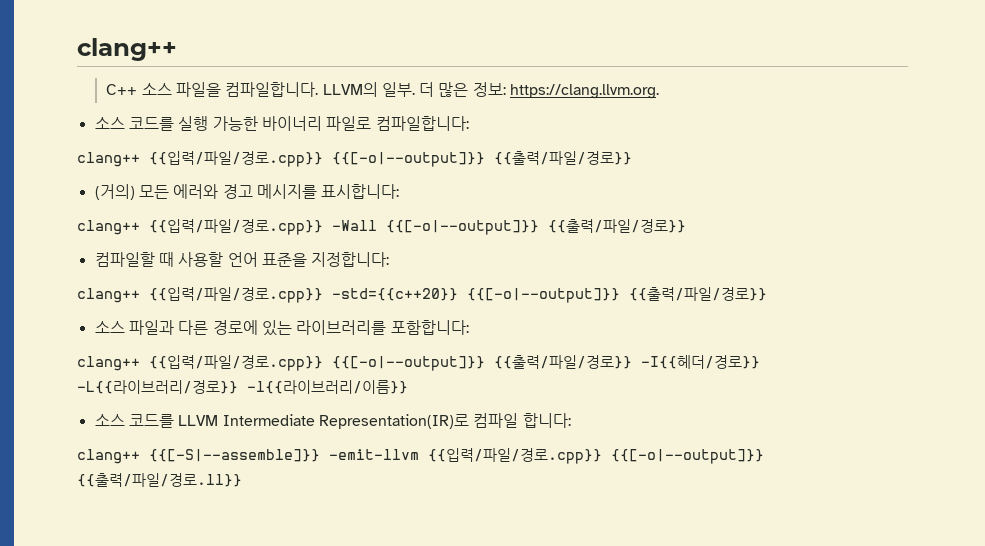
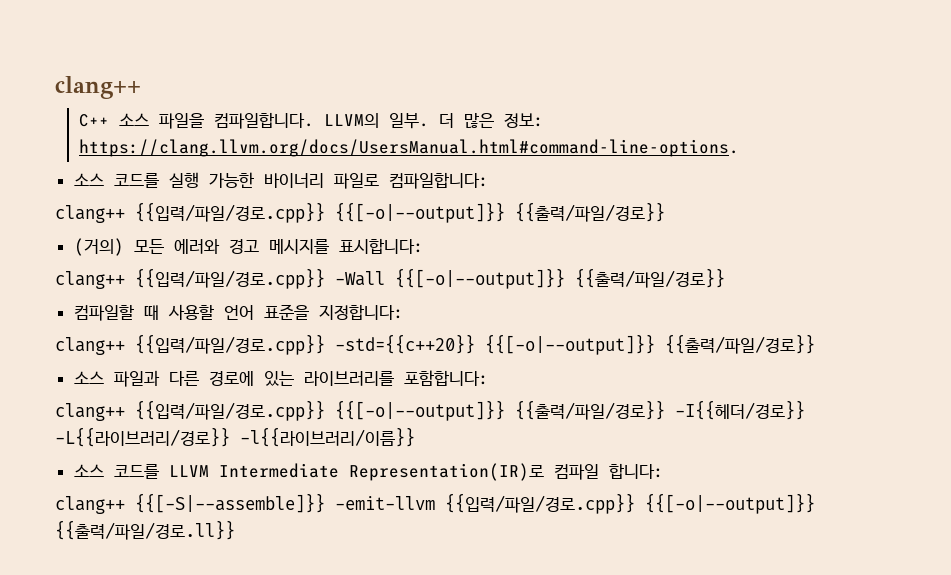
[510,84,660,99] https://clang.llvm.org. -> [78,139,739,157] https://clang.llvm.org/docs/UsersManual.html#command-line-options.

